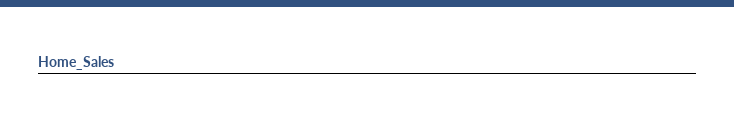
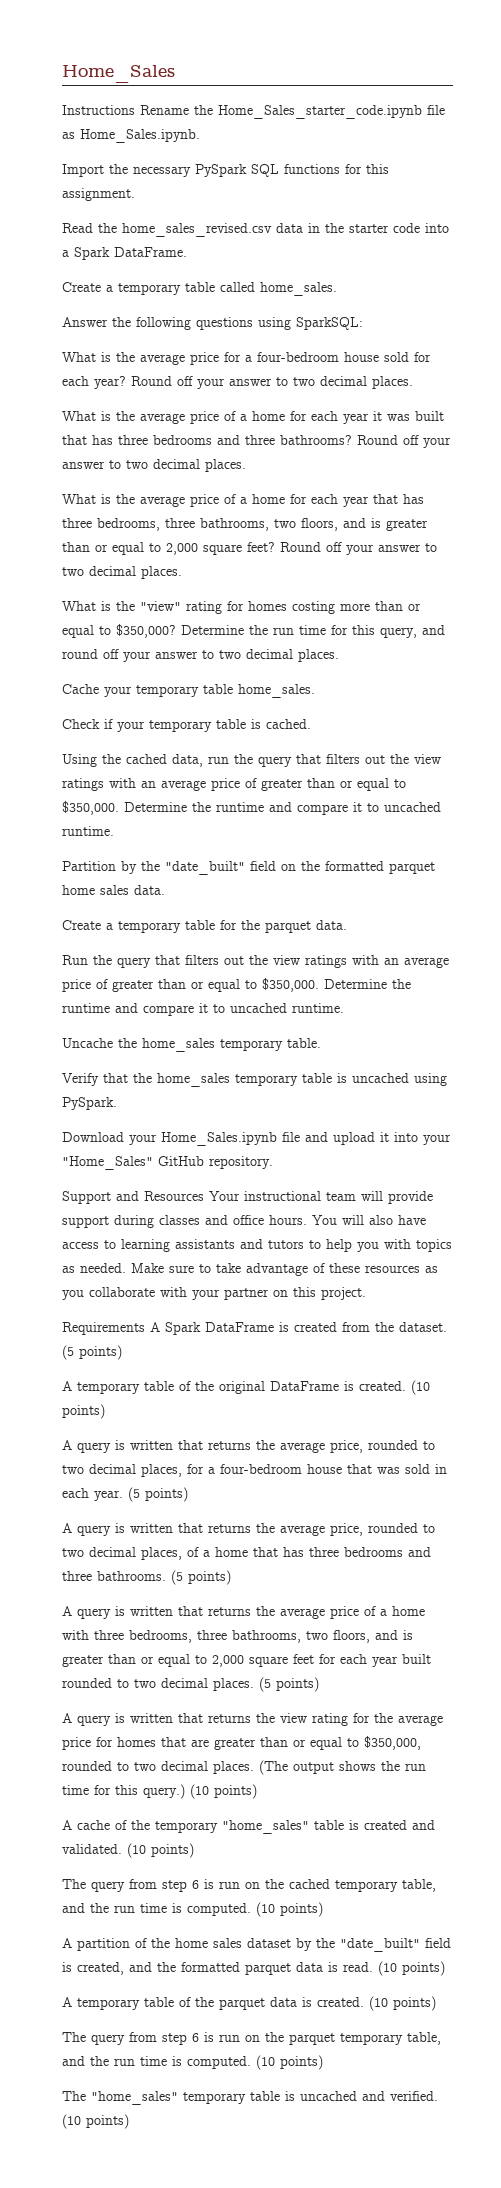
(114, 63) none -> [62,105,445,119] [62,129,200,143] [62,164,389,177] [62,188,135,201] [62,223,449,237] [62,247,187,260] [62,282,337,296] [62,317,363,330] [62,352,431,365] [62,376,413,389] [62,411,444,424] [62,435,451,448] [62,459,246,472] [62,494,424,507] [62,518,428,531] [62,542,437,555] [62,566,182,579] [62,601,421,614] [62,624,445,638] [62,649,339,662] [62,684,315,698] [62,719,311,732] [62,754,441,767] [62,778,406,791] [62,801,441,815] [62,826,114,836] [62,861,435,875] [62,885,165,895] [62,920,347,933] [62,955,449,968] [62,978,411,992] [62,1003,344,1016] [62,1038,321,1052] [62,1073,447,1087] [62,1097,117,1110] [62,1132,451,1146] [62,1156,273,1170] [62,1191,433,1204] [62,1215,426,1228] [62,1239,452,1252] [62,1263,438,1276] [62,1287,366,1300] [62,1322,447,1335] [62,1345,122,1360] [62,1380,430,1395] [62,1404,105,1419] [62,1440,435,1453] [62,1464,447,1477] [62,1487,188,1502] [62,1523,435,1536] [62,1547,431,1560] [62,1570,231,1585] [62,1606,425,1619] [62,1630,413,1643] [62,1654,431,1667] [62,1677,319,1692] [62,1713,443,1726] [62,1736,421,1750] [62,1760,426,1775] [62,1784,257,1799] [62,1820,435,1834] [62,1843,194,1858] [62,1879,436,1892] [62,1902,323,1917] [62,1938,451,1952] [62,1961,445,1976] [62,1996,436,2011] [62,2032,441,2045] [62,2055,323,2070] [62,2091,438,2105] [62,2114,129,2129] // Instructions Rename the Home_Sales_starter_code.ipynb file as Home_Sales.ipynb. // Import the necessary PySpark SQL functions for this assignment. // Read the home_sales_revised.csv data in the starter code into a Spark DataFrame. // Create a temporary table called home_sales. // Answer the following questions using SparkSQL: // What is the average price for a four-bedroom house sold for each year? Round off your answer to two decimal places. // What is the average price of a home for each year it was built that has three bedrooms and three bathrooms? Round off your answer to two decimal places. // What is the average price of a home for each year that has three bedrooms, three bathrooms, two floors, and is greater than or equal to 2,000 square feet? Round off your answer to two decimal places. // What is the "view" rating for homes costing more than or equal to $350,000? Determine the run time for this query, and round off your answer to two decimal places. // Cache your temporary table home_sales. // Check if your temporary table is cached. // Using the cached data, run the query that filters out the view ratings with an average price of greater than or equal to $350,000. Determine the runtime and compare it to uncached runtime. // Partition by the "date_built" field on the formatted parquet home sales data. // Create a temporary table for the parquet data. // Run the query that filters out the view ratings with an average price of greater than or equal to $350,000. Determine the runtime and compare it to uncached runtime. // Uncache the home_sales temporary table. // Verify that the home_sales temporary table is uncached using PySpark. // Download your Home_Sales.ipynb file and upload it into your "Home_Sales" GitHub repository. // Support and Resources Your instructional team will provide support during classes and office hours. You will also have access to learning assistants and tutors to help you with topics as needed. Make sure to take advantage of these resources as you collaborate with your partner on this project. // Requirements A Spark DataFrame is created from the dataset. (5 points) // A temporary table of the original DataFrame is created. (10 points) // A query is written that returns the average price, rounded to two decimal places, for a four-bedroom house that was sold in each year. (5 points) // A query is written that returns the average price, rounded to two decimal places, of a home that has three bedrooms and three bathrooms. (5 points) // A query is written that returns the average price of a home with three bedrooms, three bathrooms, two floors, and is greater than or equal to 2,000 square feet for each year built rounded to two decimal places. (5 points) // A query is written that returns the view rating for the average price for homes that are greater than or equal to $350,000, rounded to two decimal places. (The output shows the run time for this query.) (10 points) // A cache of the temporary "home_sales" table is created and validated. (10 points) // The query from step 6 is run on the cached temporary table, and the run time is computed. (10 points) // A partition of the home sales dataset by the "date_built" field is created, and the formatted parquet data is read. (10 points) // A temporary table of the parquet data is created. (10 points) // The query from step 6 is run on the parquet temporary table, and the run time is computed. (10 points) // The "home_sales" temporary table is uncached and verified. (10 points)

